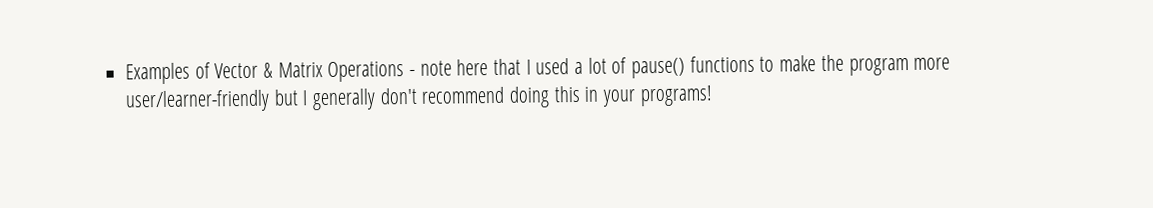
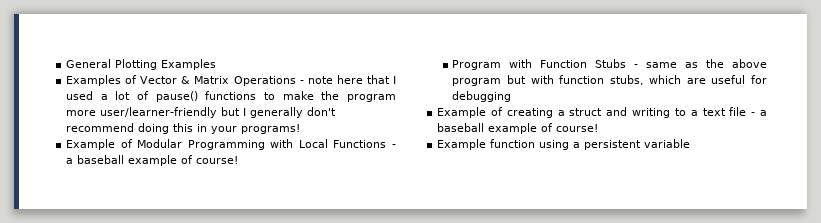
(125, 73) none -> [66,59,217,70] General Plotting Examples //
(713, 96) none -> [66,139,396,150] [66,155,239,166] [452,59,767,70] [452,75,767,86] [452,91,512,102] [437,107,767,118] [437,123,599,134] [437,139,691,150] // Example of Modular Programming with Local Functions - a baseball example of course! // Program with Function Stubs - same as the above program but with function stubs, which are useful for debugging // Example of creating a struct and writing to a text file - a baseball example of course! // Example function using a persistent variable

